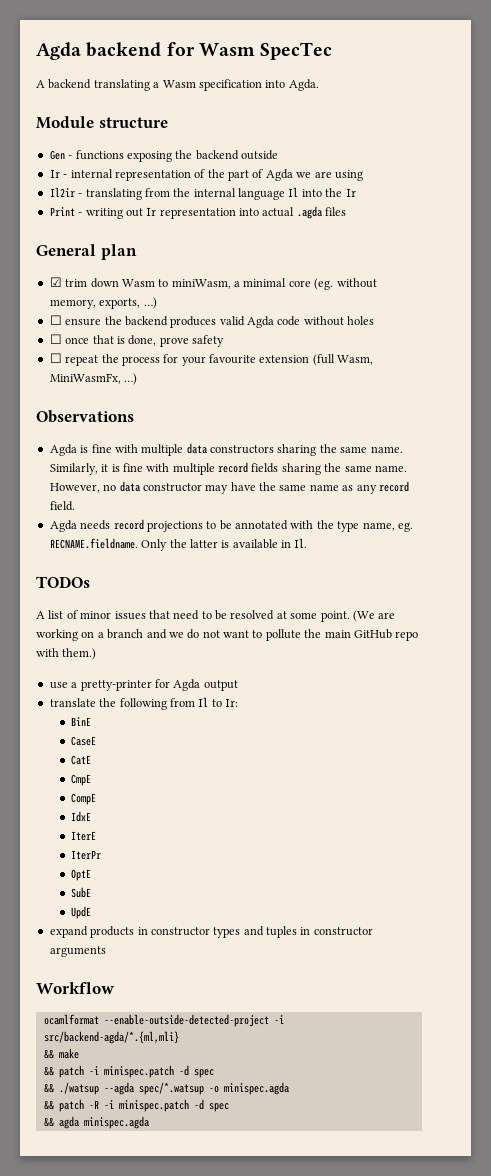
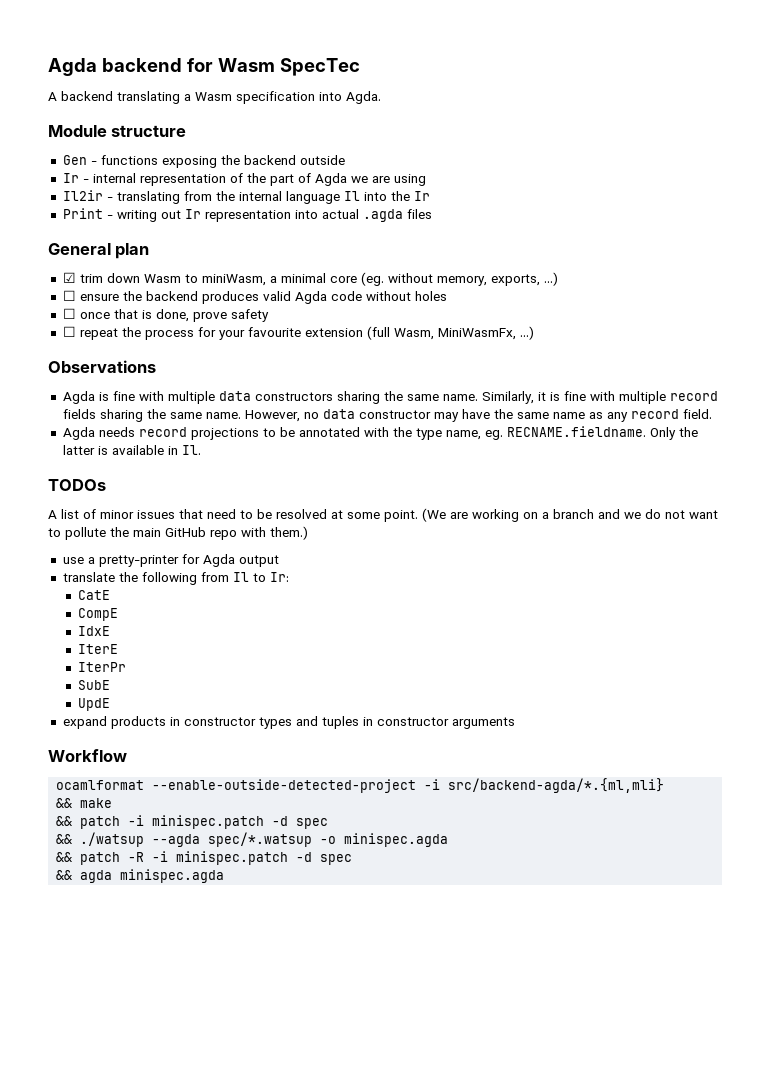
[71,717,92,726] [71,736,97,746] // BinE // CaseE -> (289, 577) none
[71,774,92,786] // CmpE -> (111, 595) none
[71,869,92,881] // OptE -> (127, 667) none

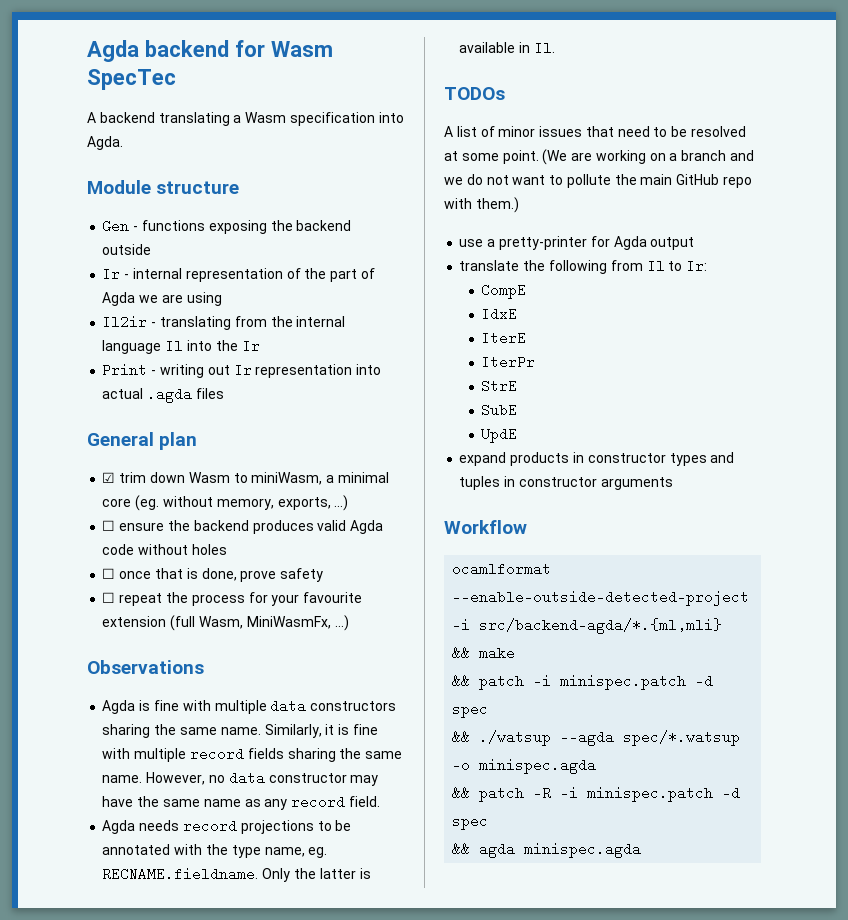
[78,590,111,600] // CatE -> (708, 266) none
(127, 667) none -> [481,379,518,393] // StrE

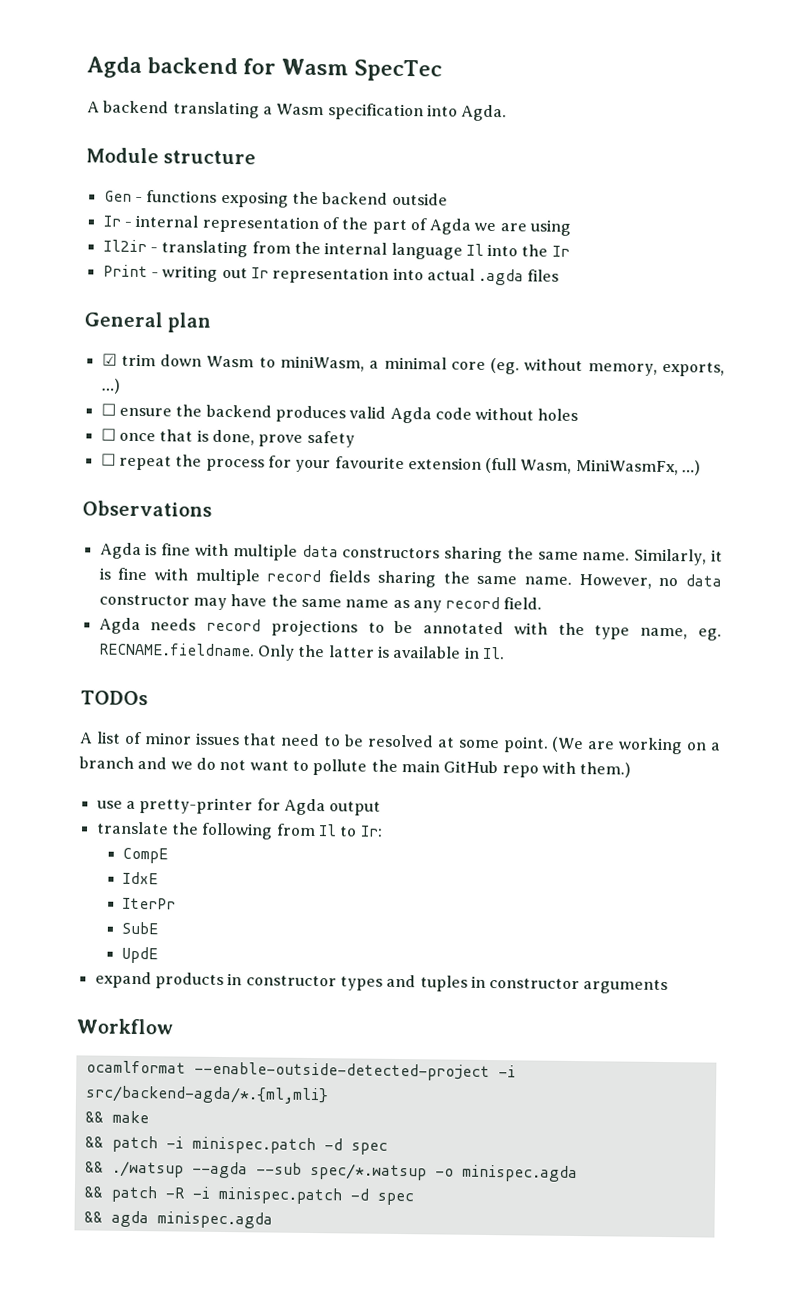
[481,331,527,345] // IterE -> (158, 878) none
[481,379,518,393] // StrE -> (176, 903) none
(615, 738) none -> [255,1162,302,1175] --sub

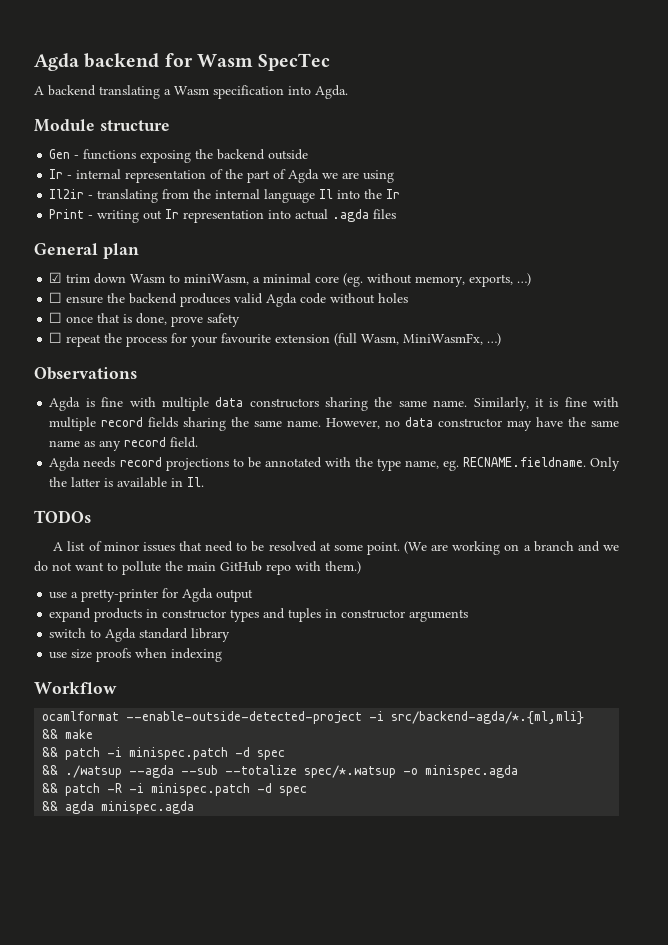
[95,821,383,840] [121,847,168,864] [121,871,158,885] [121,897,176,910] [120,921,158,935] [120,946,158,964] // translate the following from Il to Ir: // CompE // IdxE // IterPr // SubE // UpdE -> (254, 595) none
(669, 987) none -> [49,628,231,642] [49,648,223,662] // switch to Agda standard library // use size proofs when indexing
(302, 1168) none -> [225,765,298,775] --totalize

